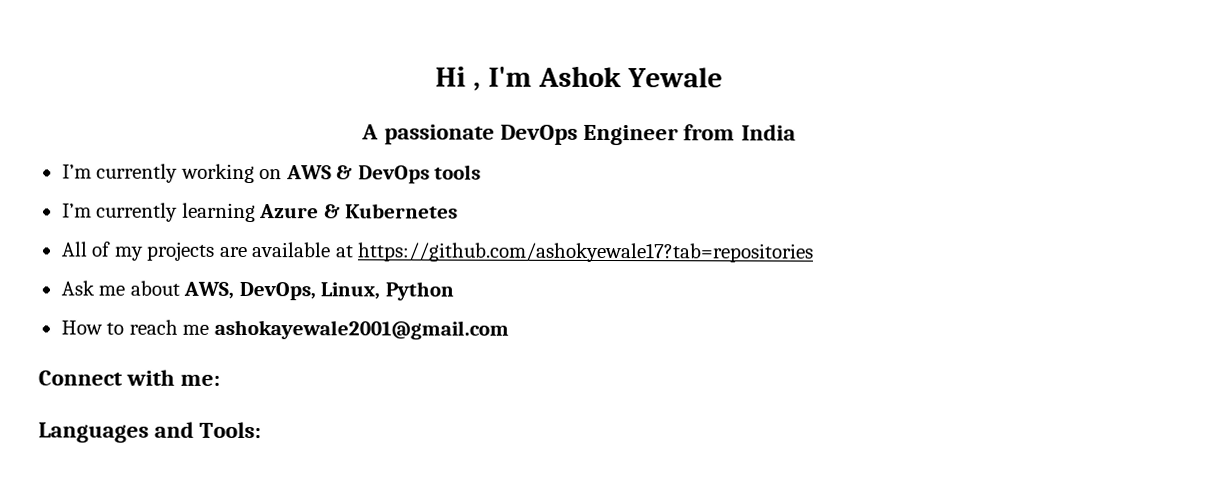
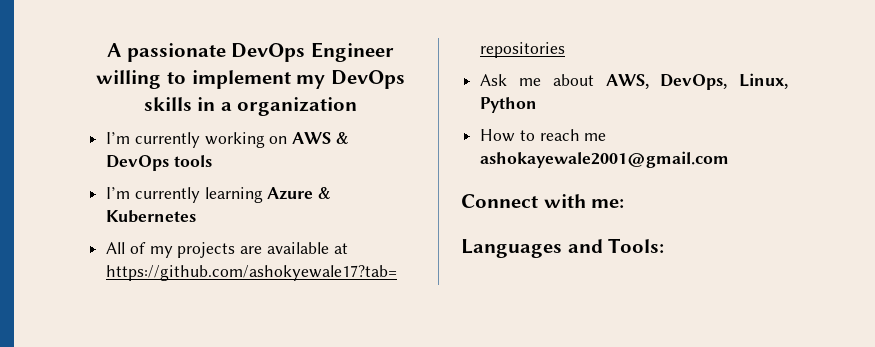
[435,65,723,91] [361,124,796,146] Hi , I'm Ashok Yewale // A passionate DevOps Engineer from India -> [107,42,394,62] [96,70,405,89] [143,97,358,116] A passionate DevOps Engineer willing to implement my DevOps skills in a organization

